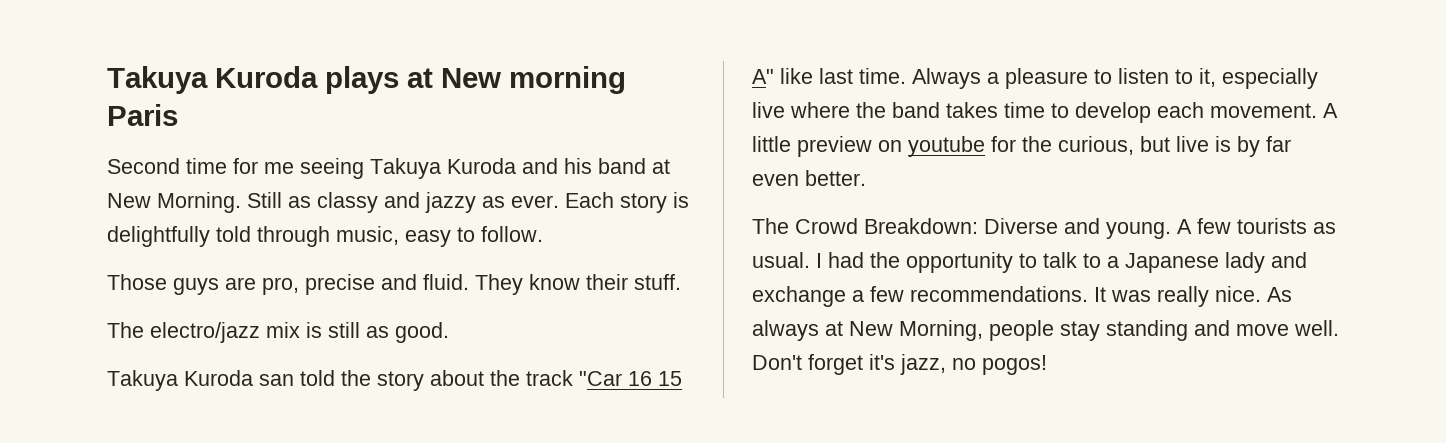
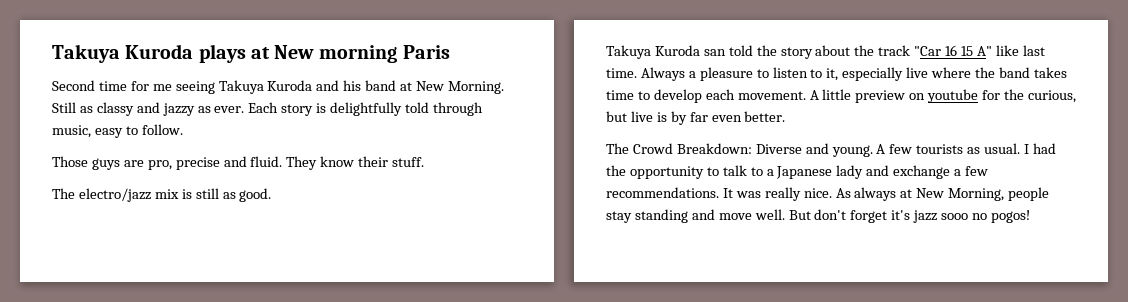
[752,354,946,375] Don't forget it's jazz, -> [788,209,969,223] But don't forget it's jazz sooo

